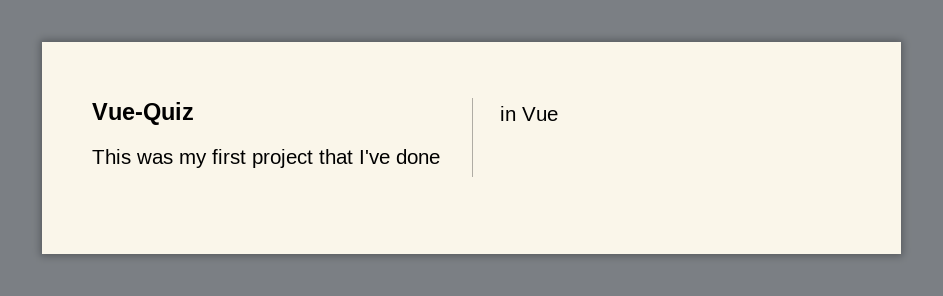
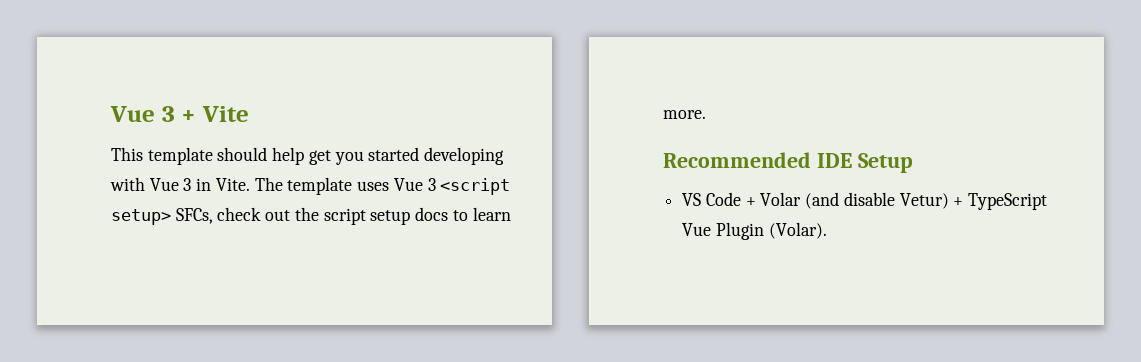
[92,102,194,125] [92,149,440,168] [500,106,558,121] Vue-Quiz // This was my first project that I've done in Vue -> [110,106,249,122] [111,147,505,165] [110,177,511,195] [111,207,511,225] [663,110,706,119] [663,152,913,173] [682,192,1048,210] [682,222,827,240] Vue 3 + Vite // This template should help get you started developing with Vue 3 in Vite. The template uses Vue 3 <script setup> SFCs, check out the script setup docs to learn more. // Recommended IDE Setup // VS Code + Volar (and disable Vetur) + TypeScript Vue Plugin (Volar).

